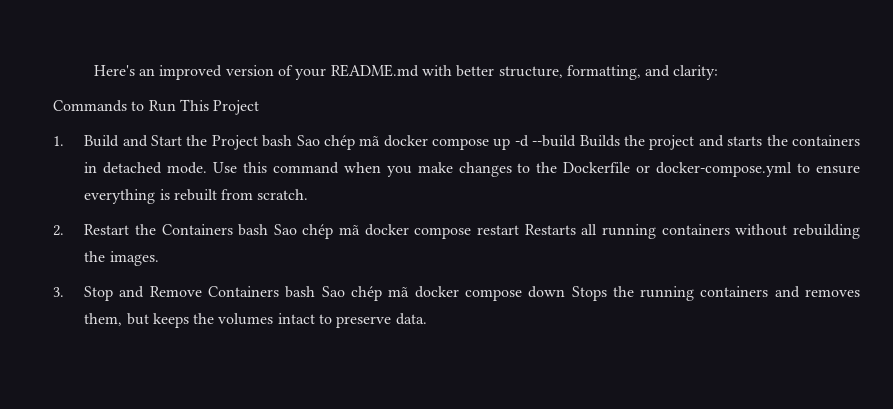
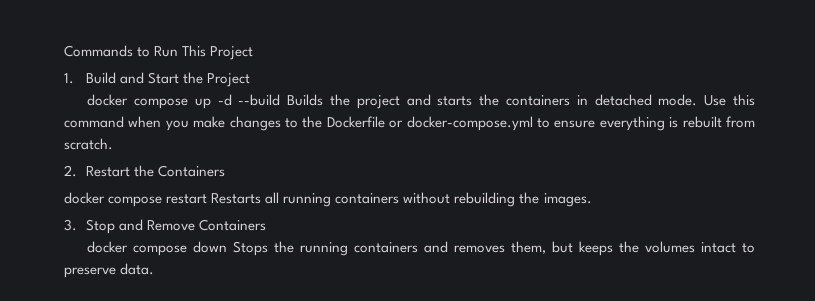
[93,64,719,80] Here's an improved version of your README.md with better structure, formatting, and clarity: // -> (64, 51) none
[262,135,381,150] bash Sao chép mã -> (251, 80) //
[238,224,361,239] bash Sao chép mã -> (226, 171) //
[285,286,410,301] bash Sao chép mã -> (267, 225) //

